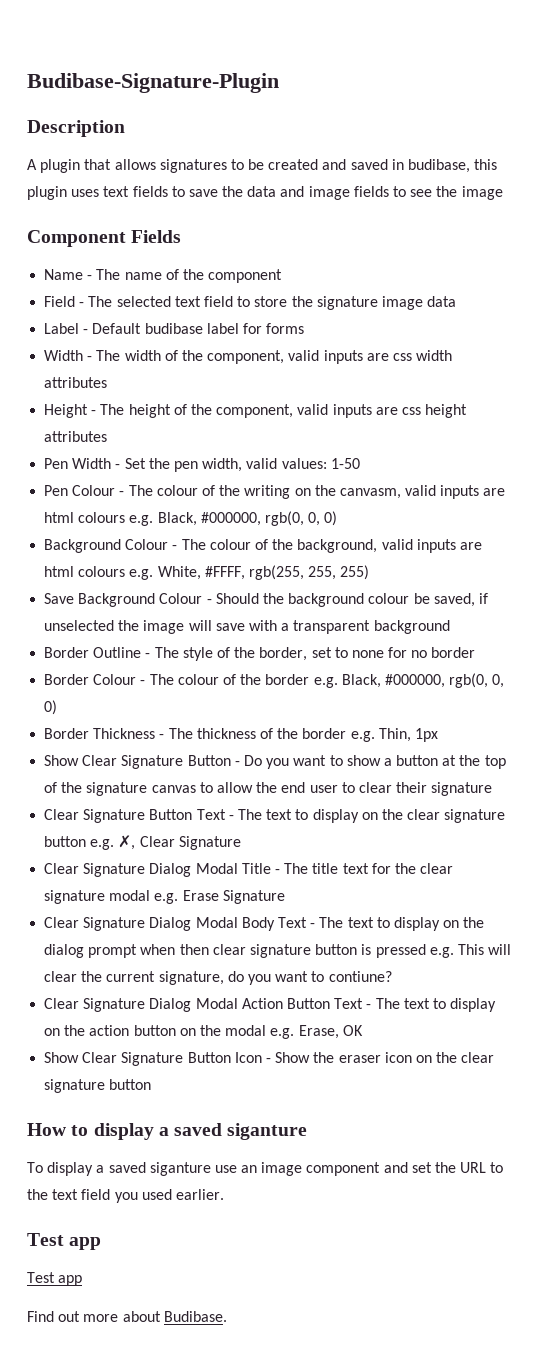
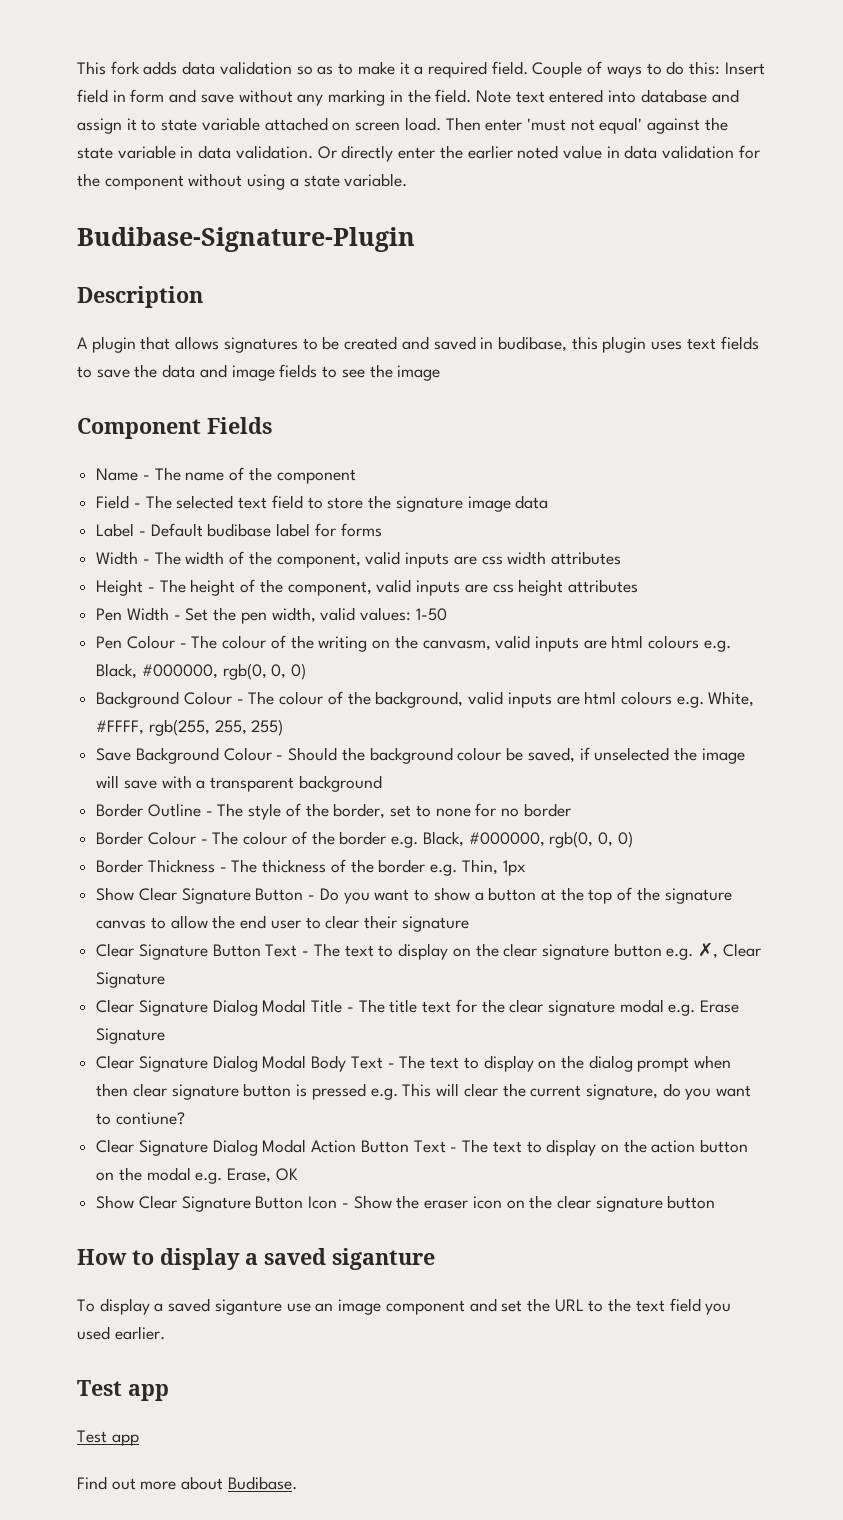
(27, 83) none -> [77,61,765,78] [77,89,739,106] [77,117,728,134] [77,145,760,162] [77,173,408,190] This fork adds data validation so as to make it a required field. Couple of ways to do this: Insert field in form and save without any marking in the field. Note text entered into database and assign it to state variable attached on screen load. Then enter 'must not equal' against the state variable in data validation. Or directly enter the earlier noted value in data validation for the component without using a state variable. //

